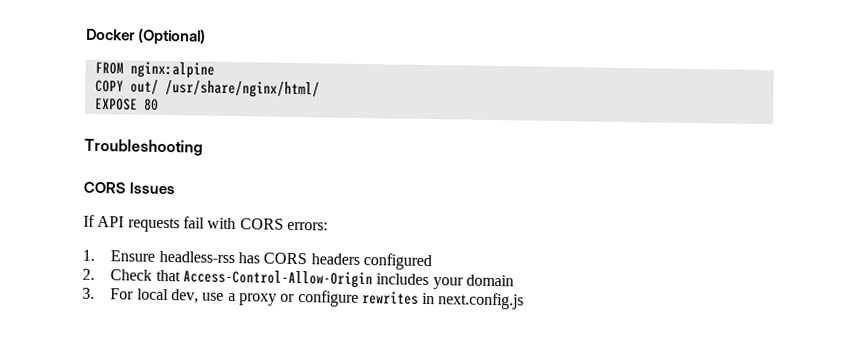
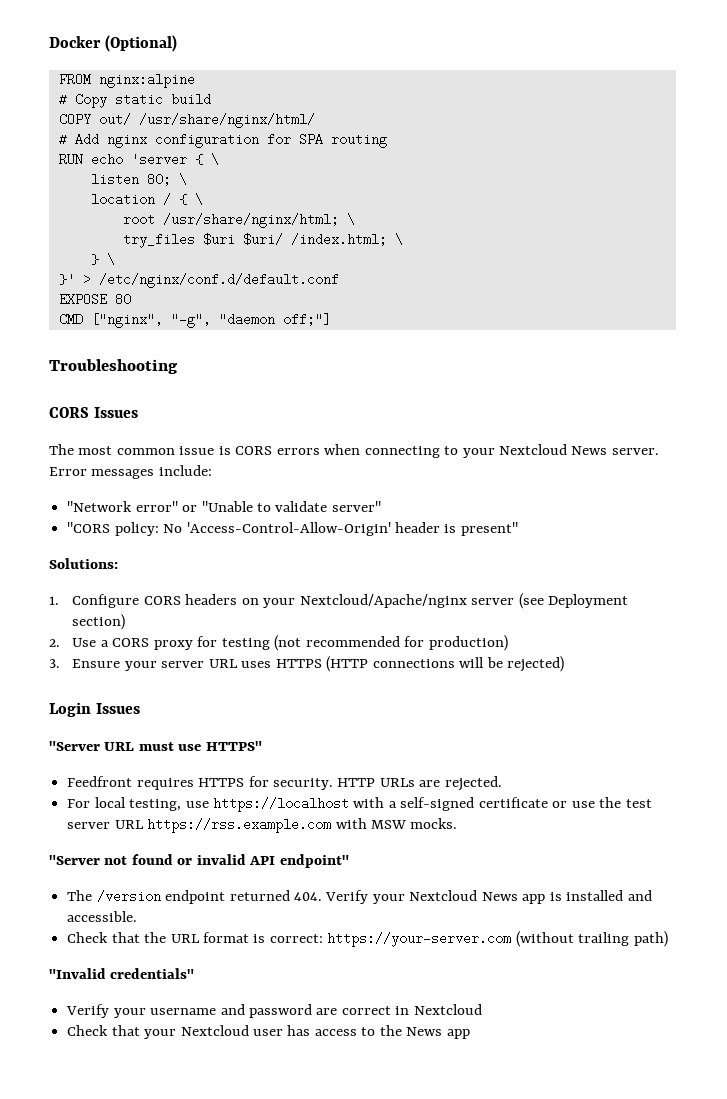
(215, 70) none -> [58,93,211,108] // # Copy static build
[94,97,159,111] [84,138,203,156] [83,181,176,195] [83,214,328,233] [82,249,432,271] [82,268,514,290] [82,287,525,310] EXPOSE 80 // Troubleshooting // CORS Issues // If API requests fail with CORS errors: // 1. Ensure headless-rss has CORS headers configured // 2. Check that Access-Control-Allow-Origin includes your domain // 3. For local dev, use a proxy or configure rewrites in next.config.js -> [58,133,387,148] [58,153,219,166] [90,173,187,186] [90,193,203,206] [122,213,355,228] [122,233,403,248] [90,253,115,266] [58,273,339,288] [58,293,131,306] [58,313,331,328] [49,359,178,374] [49,407,138,418] [49,444,659,458] [49,465,212,479] [67,501,381,512] [67,522,518,536] [49,558,118,569] [49,593,629,609] [72,614,126,630] [49,635,508,651] [49,656,565,672] [49,702,140,717] [49,741,262,751] [67,776,502,791] [67,797,652,812] [67,818,458,833] [49,854,349,868] [67,890,652,904] [67,911,138,922] [67,931,668,947] [49,968,195,979] [66,1004,482,1018] [67,1025,470,1039] # Add nginx configuration for SPA routing // RUN echo 'server { \ // listen 80; \ // location / { \ // root /usr/share/nginx/html; \ // try_files $uri $uri/ /index.html; \ // } \ // }' > /etc/nginx/conf.d/default.conf // EXPOSE 80 // CMD ["nginx", "-g", "daemon off;"] // Troubleshooting // CORS Issues // The most common issue is CORS errors when connecting to your Nextcloud News server. Error messages include: // "Network error" or "Unable to validate server" // "CORS policy: No 'Access-Control-Allow-Origin' header is present" // Solutions: // 1. Configure CORS headers on your Nextcloud/Apache/nginx server (see Deployment section) // 2. Use a CORS proxy for testing (not recommended for production) // 3. Ensure your server URL uses HTTPS (HTTP connections will be rejected) // Login Issues // "Server URL must use HTTPS" // Feedfront requires HTTPS for security. HTTP URLs are rejected. // For local testing, use https://localhost with a self-signed certificate or use the test server URL https://rss.example.com with MSW mocks. // "Server not found or invalid API endpoint" // The /version endpoint returned 404. Verify your Nextcloud News app is installed and accessible. // Check that the URL format is correct: https://your-server.com (without trailing path) // "Invalid credentials" // Verify your username and password are correct in Nextcloud // Check that your Nextcloud user has access to the News app

